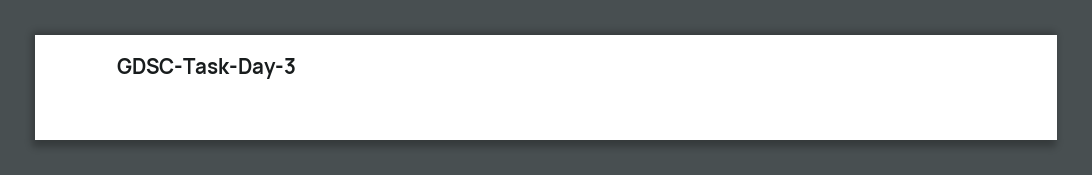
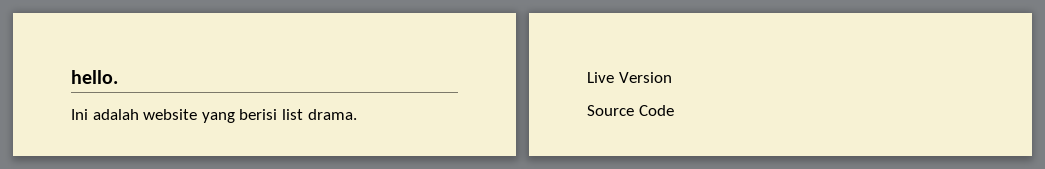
[117,58,296,79] GDSC-Task-Day-3 -> [71,70,118,84] [71,109,357,123] [587,72,672,83] [587,105,674,116] hello. // Ini adalah website yang berisi list drama. // Live Version // Source Code

